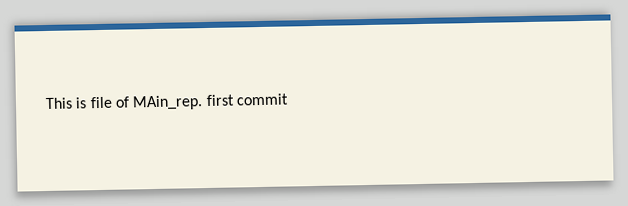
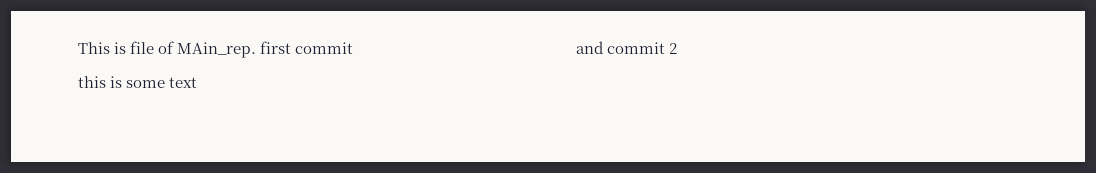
(289, 99) none -> [78,76,198,88] [576,41,678,54] // this is some text // and commit 2

